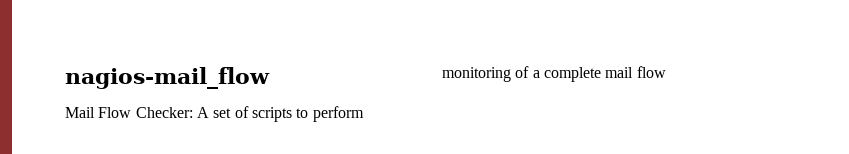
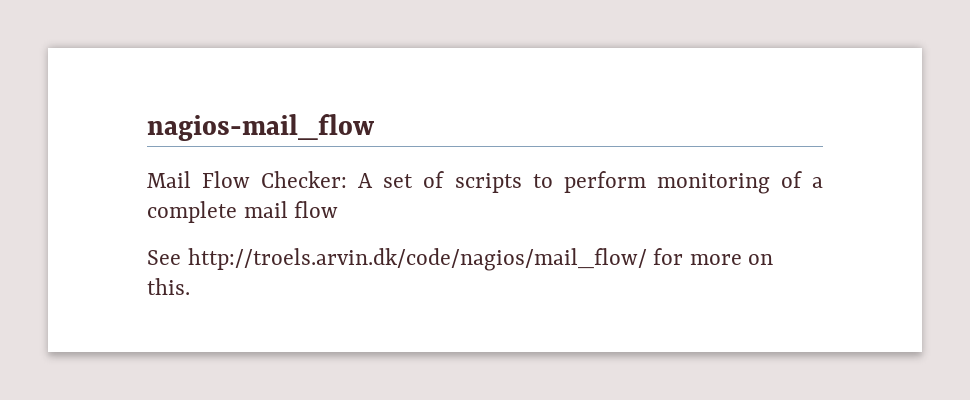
(666, 72) none -> [147,248,774,271] [147,278,190,295] // See http://troels.arvin.dk/code/nagios/mail_flow/ for more on this.

